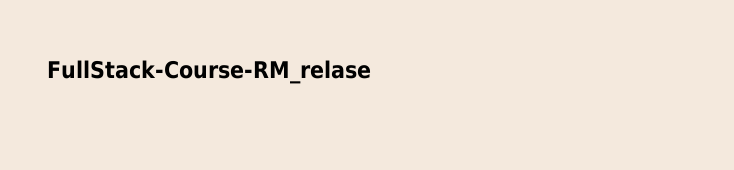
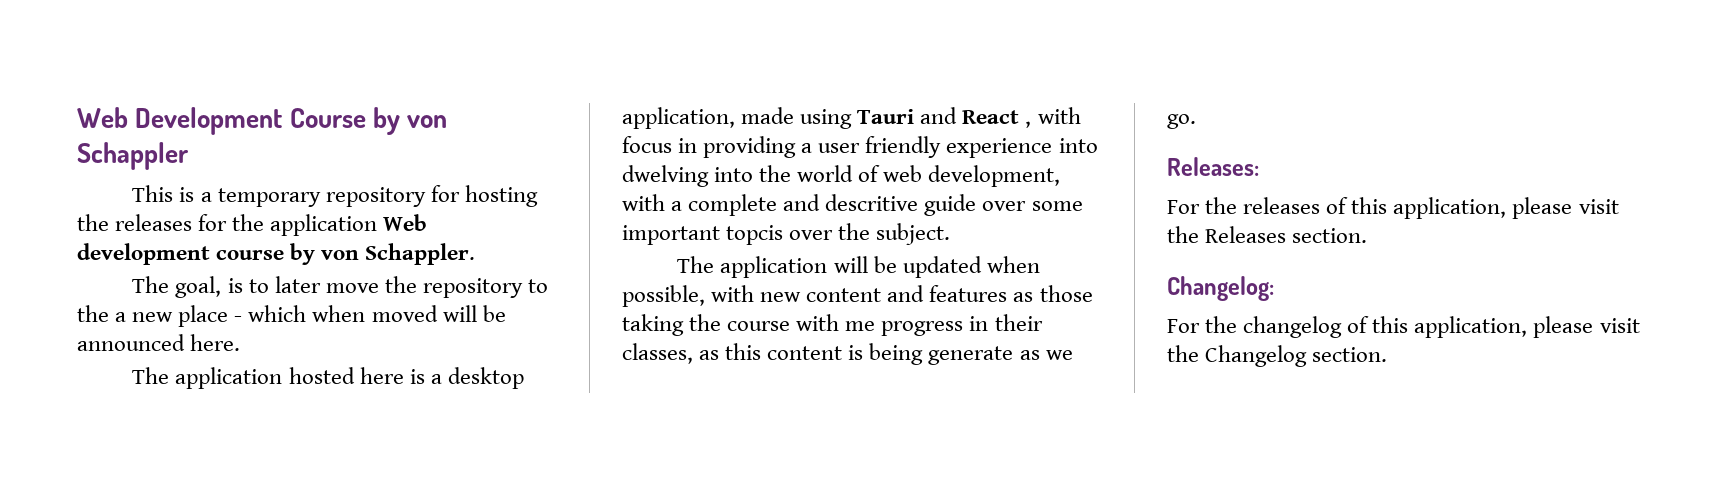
[47,60,371,84] FullStack-Course-RM_relase -> [77,107,448,135] [77,142,189,170] [132,185,538,207] [77,214,428,236] [77,243,476,265] [132,276,549,298] [77,305,506,327] [77,334,241,351] [132,367,524,389] [622,107,1081,129] [622,136,1098,158] [622,165,1061,187] [622,194,1083,216] [622,223,951,245] [677,256,1040,278] [622,285,1093,307] [622,314,1043,336] [622,343,1073,365] [1167,114,1196,129] [1167,157,1259,176] [1167,197,1619,219] [1167,226,1368,243] [1167,276,1274,301] [1167,316,1640,338] [1167,345,1388,367] Web Development Course by von Schappler // This is a temporary repository for hosting the releases for the application Web development course by von Schappler. // The goal, is to later move the repository to the a new place - which when moved will be announced here. // The application hosted here is a desktop application, made using Tauri and React , with focus in providing a user friendly experience into dwelving into the world of web development, with a complete and descritive guide over some important topcis over the subject. // The application will be updated when possible, with new content and features as those taking the course with me progress in their classes, as this content is being generate as we go. // Releases: // For the releases of this application, please visit the Releases section. // Changelog: // For the changelog of this application, please visit the Changelog section.

